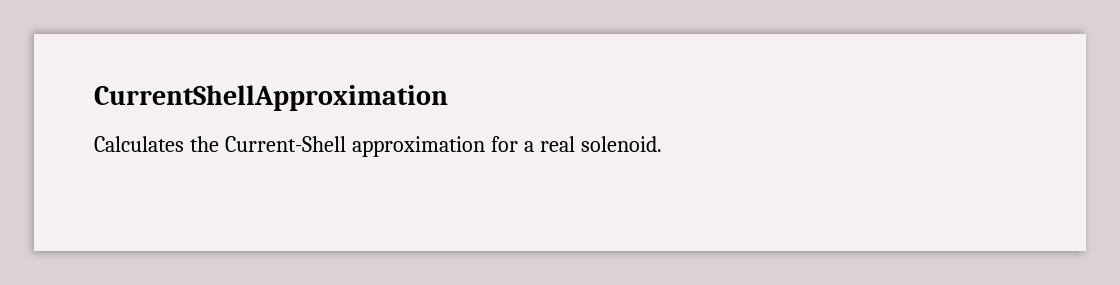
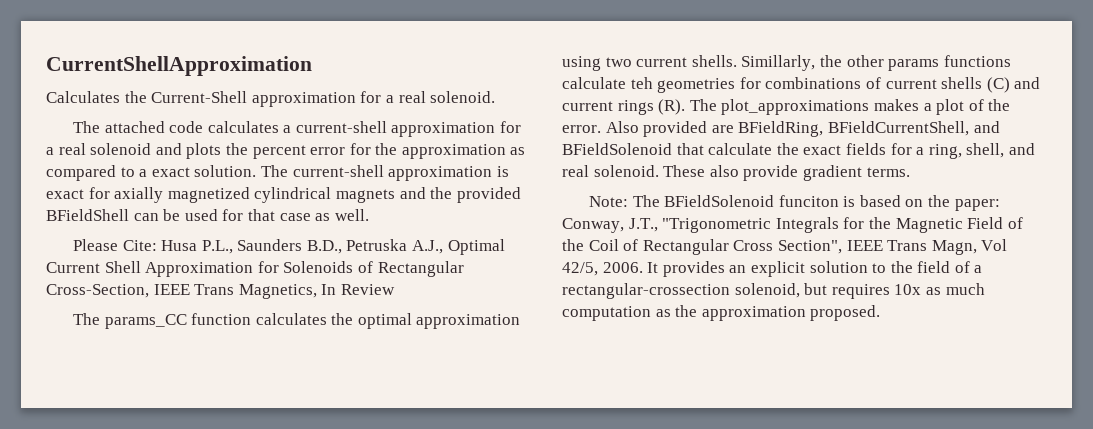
(662, 144) none -> [72,121,522,137] [46,143,526,159] [46,165,509,181] [46,187,521,203] [46,209,369,221] [72,239,505,255] [46,261,464,277] [46,284,395,299] [72,313,521,329] [562,55,1011,71] [562,77,1041,93] [562,99,1011,115] [562,121,1000,137] [562,143,1035,159] [562,165,910,181] [588,195,1000,211] [562,217,1023,233] [562,239,1008,255] [562,261,983,277] [562,283,985,299] [562,305,881,321] // The attached code calculates a current-shell approximation for a real solenoid and plots the percent error for the approximation as compared to a exact solution. The current-shell approximation is exact for axially magnetized cylindrical magnets and the provided BFieldShell can be used for that case as well. // Please Cite: Husa P.L., Saunders B.D., Petruska A.J., Optimal Current Shell Approximation for Solenoids of Rectangular Cross-Section, IEEE Trans Magnetics, In Review // The params_CC function calculates the optimal approximation using two current shells. Simillarly, the other params functions calculate teh geometries for combinations of current shells (C) and current rings (R). The plot_approximations makes a plot of the error. Also provided are BFieldRing, BFieldCurrentShell, and BFieldSolenoid that calculate the exact fields for a ring, shell, and real solenoid. These also provide gradient terms. // Note: The BFieldSolenoid funciton is based on the paper: Conway, J.T., "Trigonometric Integrals for the Magnetic Field of the Coil of Rectangular Cross Section", IEEE Trans Magn, Vol 42/5, 2006. It provides an explicit solution to the field of a rectangular-crossection solenoid, but requires 10x as much computation as the approximation proposed.

